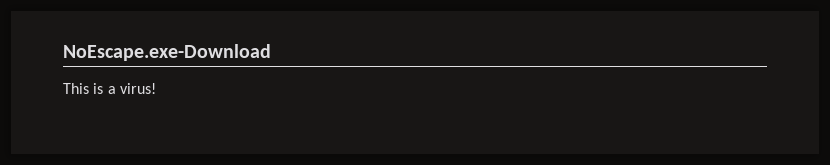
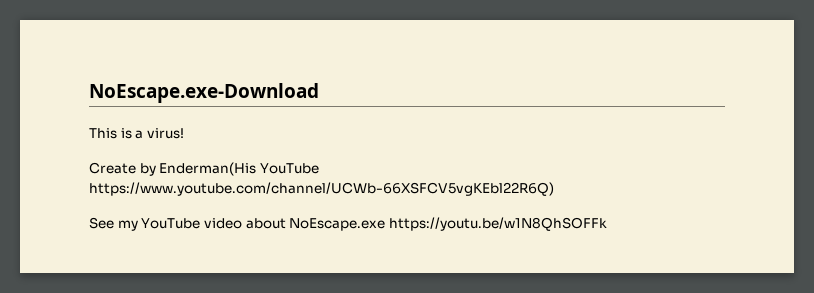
(156, 88) none -> [89,162,319,176] [89,182,554,196] [89,217,607,231] // Create by Enderman(His YouTube https://www.youtube.com/channel/UCWb-66XSFCV5vgKEbl22R6Q) // See my YouTube video about NoEscape.exe https://youtu.be/w1N8QhSOFFk

